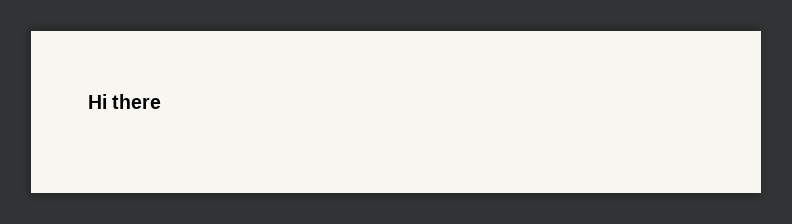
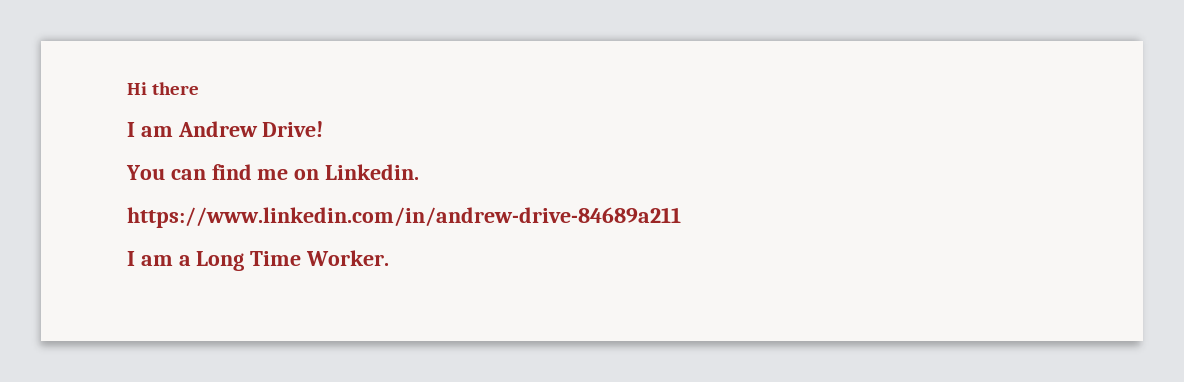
(162, 101) none -> [127,121,324,137] [126,164,420,180] [127,207,681,228] [127,250,390,271] // I am Andrew Drive! // You can find me on Linkedin. // https://www.linkedin.com/in/andrew-drive-84689a211 // I am a Long Time Worker.

